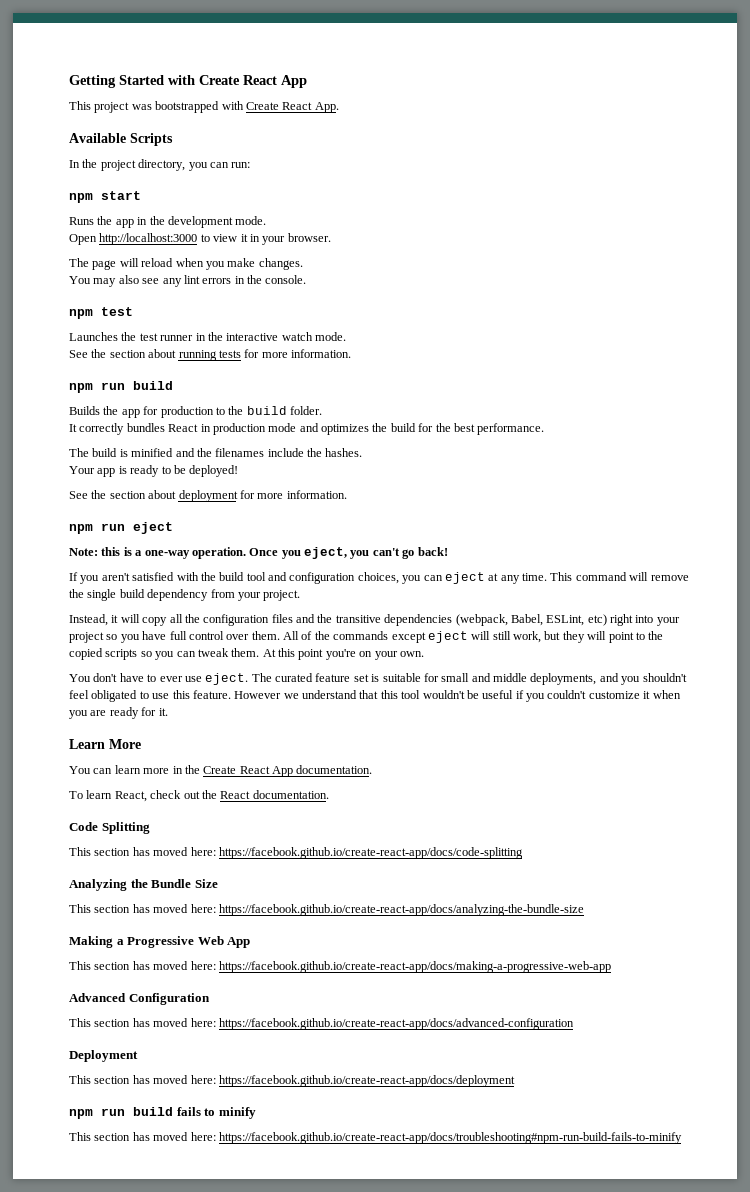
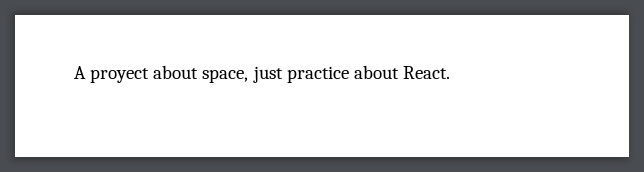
[69,75,307,88] [69,101,339,113] [69,133,173,146] [69,159,251,171] [69,191,141,203] [69,216,267,228] [69,233,331,245] [69,258,303,270] [69,275,307,287] [69,307,133,319] [69,332,346,341] [69,349,351,361] [69,381,173,393] [69,406,322,418] [69,423,545,435] [69,448,363,457] [69,465,239,477] [69,490,347,502] [69,522,173,534] [69,547,448,559] [69,572,689,584] [69,589,301,601] [69,614,680,626] [69,631,664,643] [69,648,424,660] [69,673,687,685] [69,690,681,702] [69,707,168,719] [69,739,141,749] [69,765,373,777] [69,790,329,802] [69,822,150,834] [69,847,523,859] [69,879,218,891] [69,904,584,916] [69,936,251,948] [69,961,611,973] [69,993,210,1005] [69,1018,574,1030] [69,1050,138,1062] [69,1075,515,1087] [69,1107,256,1119] [69,1132,682,1144] Getting Started with Create React App // This project was bootstrapped with Create React App. // Available Scripts // In the project directory, you can run: // npm start // Runs the app in the development mode. // Open http://localhost:3000 to view it in your browser. // The page will reload when you make changes. // You may also see any lint errors in the console. // npm test // Launches the test runner in the interactive watch mode. // See the section about running tests for more information. // npm run build // Builds the app for production to the build folder. // It correctly bundles React in production mode and optimizes the build for the best performance. // The build is minified and the filenames include the hashes. // Your app is ready to be deployed! // See the section about deployment for more information. // npm run eject // Note: this is a one-way operation. Once you eject, you can't go back! // If you aren't satisfied with the build tool and configuration choices, you can eject at any time. This command will remove the single build dependency from your project. // Instead, it will copy all the configuration files and the transitive dependencies (webpack, Babel, ESLint, etc) right into your project so you have full control over them. All of the commands except eject will still work, but they will point to the copied scripts so you can tweak them. At this point you're on your own. // You don't have to ever use eject. The curated feature set is suitable for small and middle deployments, and you shouldn't feel obligated to use this feature. However we understand that this tool wouldn't be useful if you couldn't customize it when you are ready for it. // Learn More // You can learn more in the Create React App documentation. // To learn React, check out the React documentation. // Code Splitting // This section has moved here: https://facebook.github.io/create-react-app/docs/code-splitting // Analyzing the Bundle Size // This section has moved here: https://facebook.github.io/create-react-app/docs/analyzing-the-bundle-size // Making a Progressive Web App // This section has moved here: https://facebook.github.io/create-react-app/docs/making-a-progressive-web-app // Advanced Configuration // This section has moved here: https://facebook.github.io/create-react-app/docs/advanced-configuration // Deployment // This section has moved here: https://facebook.github.io/create-react-app/docs/deployment // npm run build fails to minify // This section has moved here: https://facebook.github.io/create-react-app/docs/troubleshooting#npm-run-build-fails-to-minify -> [74,65,450,83] A proyect about space, just practice about React.

